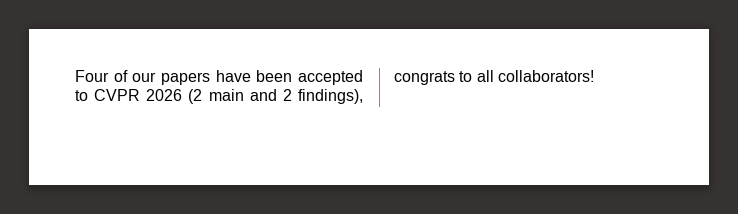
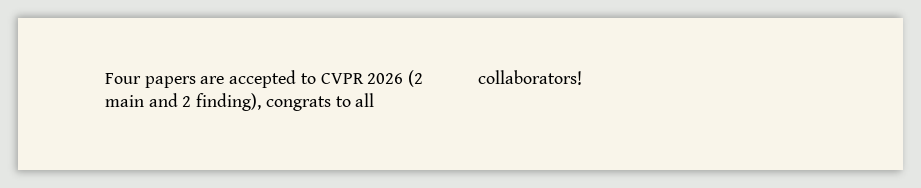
[113,70,293,85] of our papers have been -> [144,76,225,88] papers are
[298,89,363,104] findings), -> [196,93,262,111] finding),

